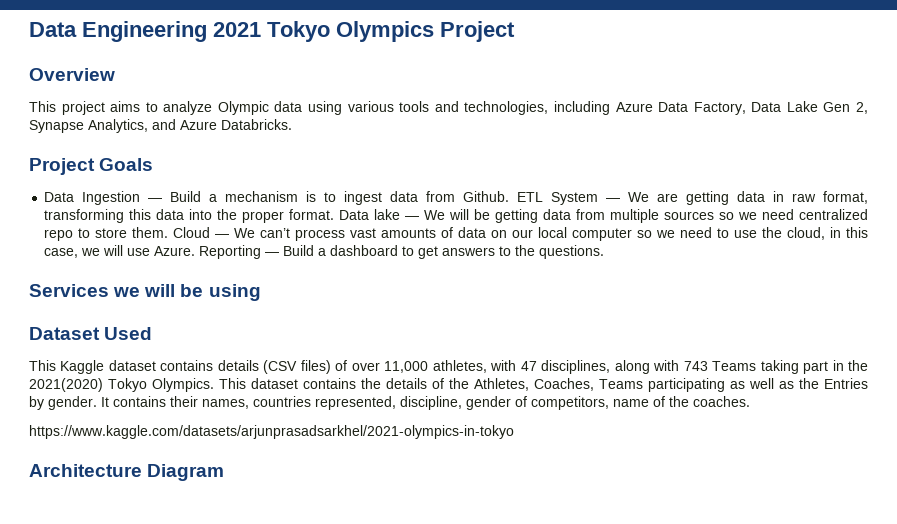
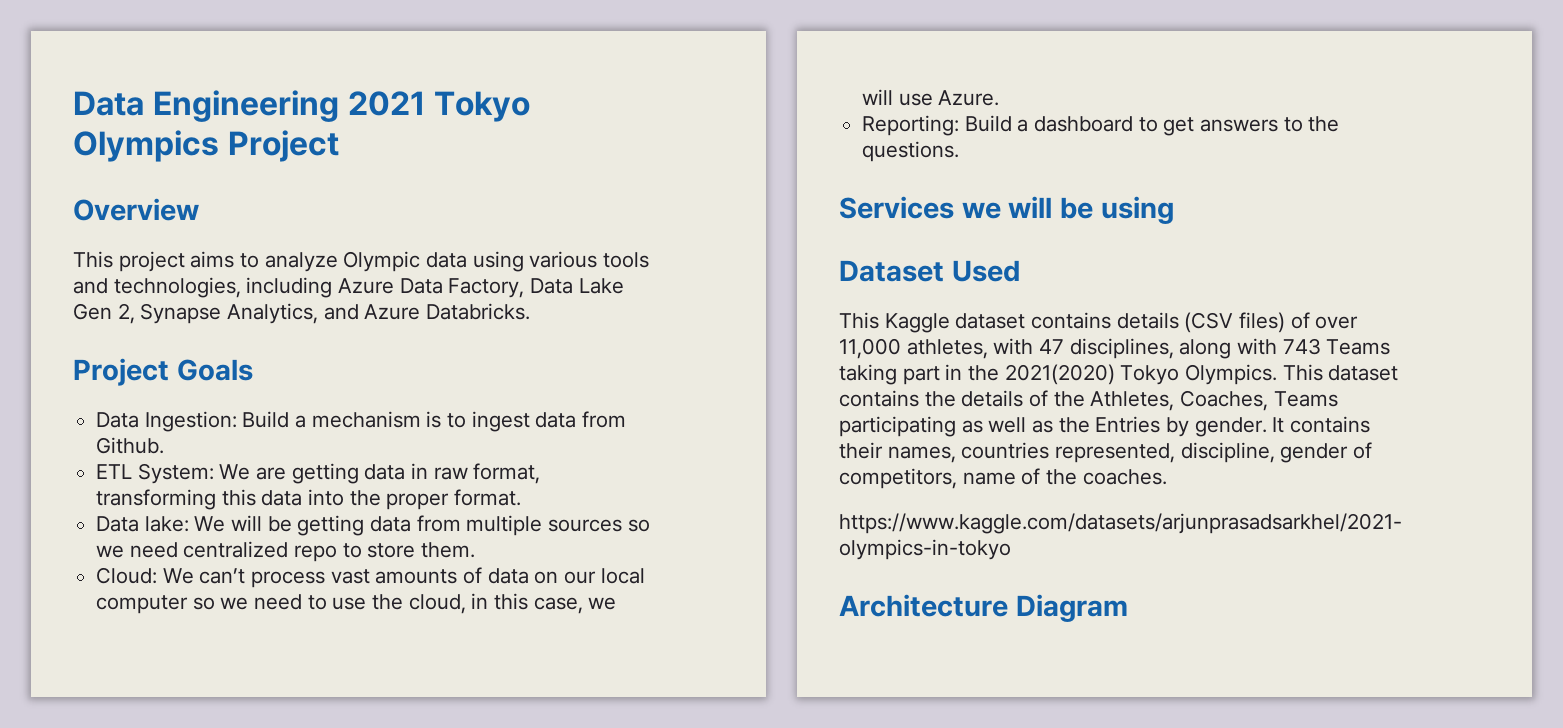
[82,191,163,205] Ingestion — -> [144,411,237,432] Ingestion:
[517,192,621,205] ETL System — -> [96,463,214,484] // ETL System:
[339,209,420,220] Data lake — -> [96,516,189,532] // Data lake:
[173,227,230,238] Cloud — -> [96,567,158,584] // Cloud:
[199,245,280,259] Reporting — -> [862,115,960,136] // Reporting:

